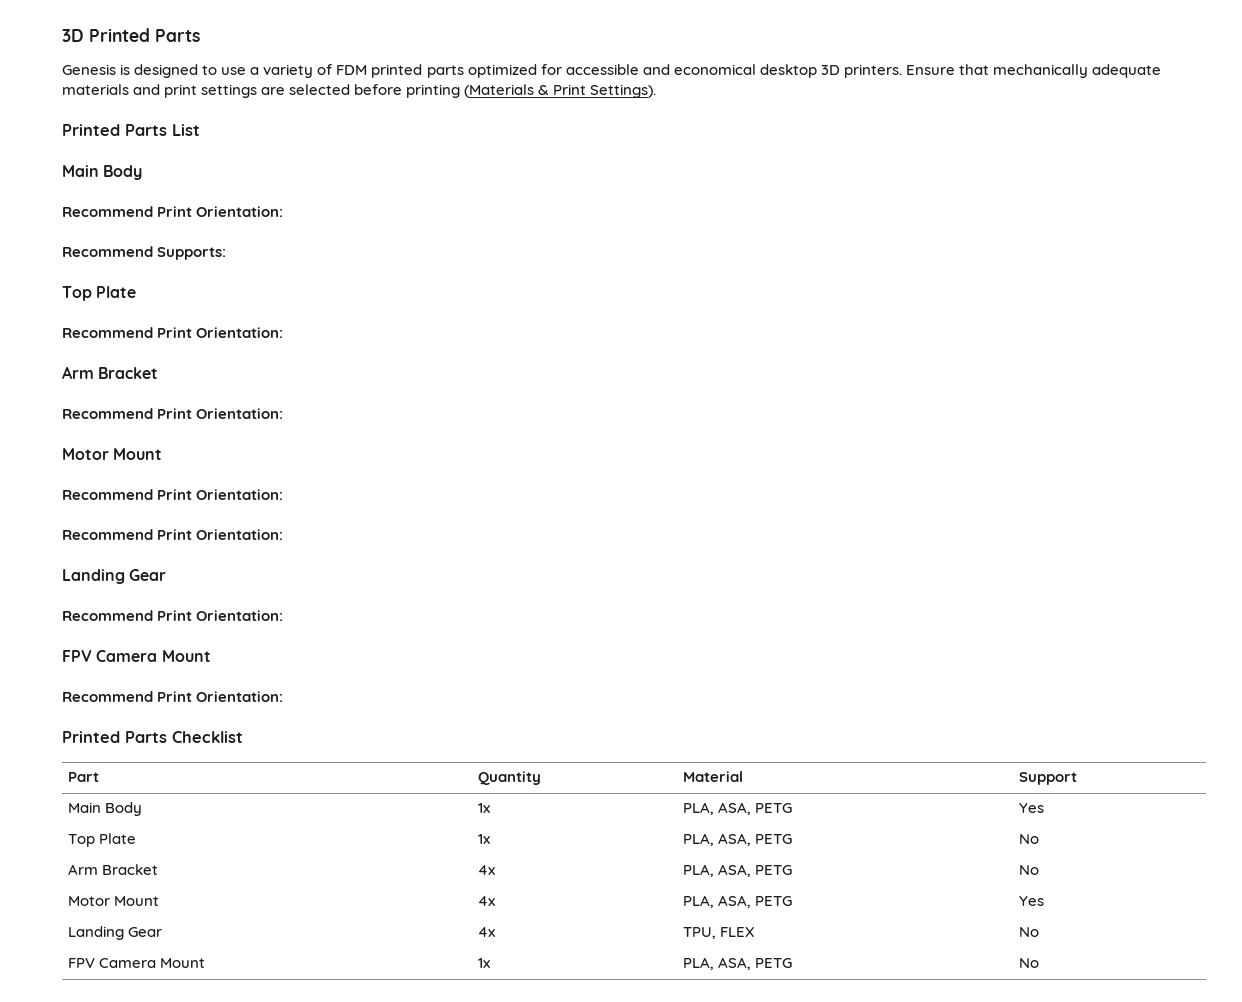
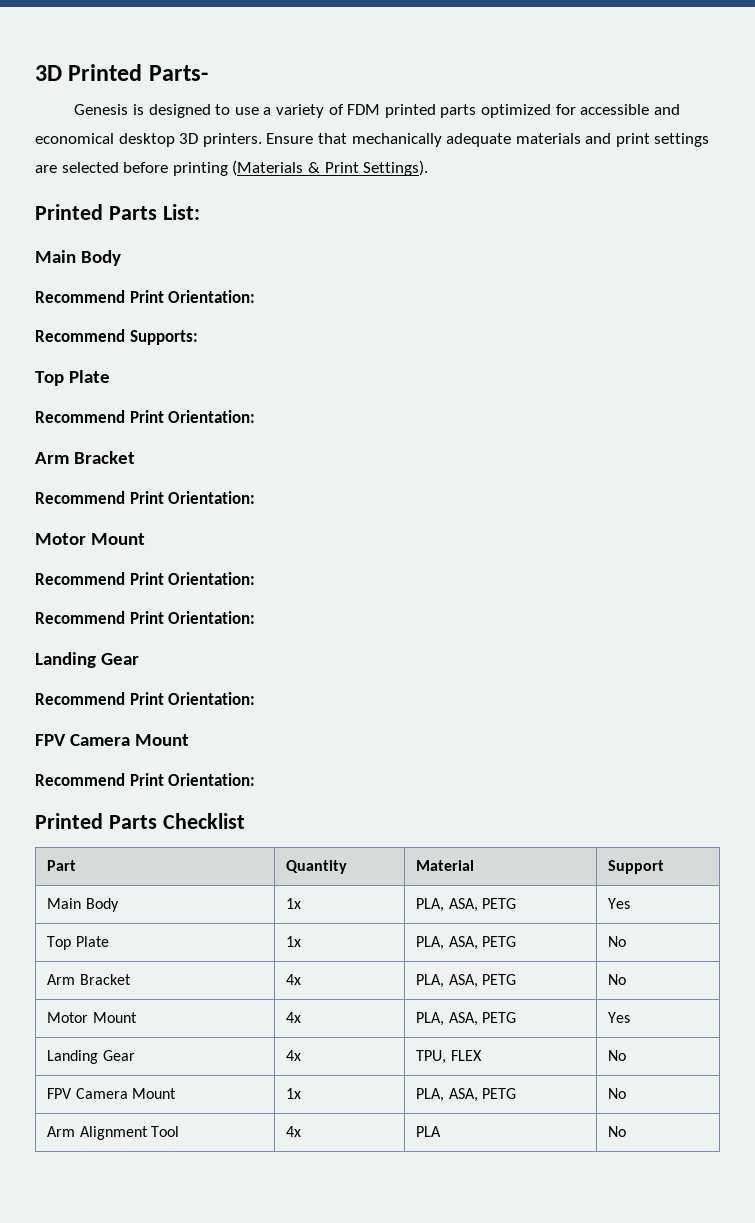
[155,29,200,42] Parts -> [148,65,208,81] Parts-
[172,124,200,136] List -> [162,204,200,220] List:
(1040, 963) none -> [47,1126,179,1140] [286,1126,302,1137] [416,1126,442,1137] [608,1126,627,1137] // Arm Alignment Tool | 4x | PLA | No

